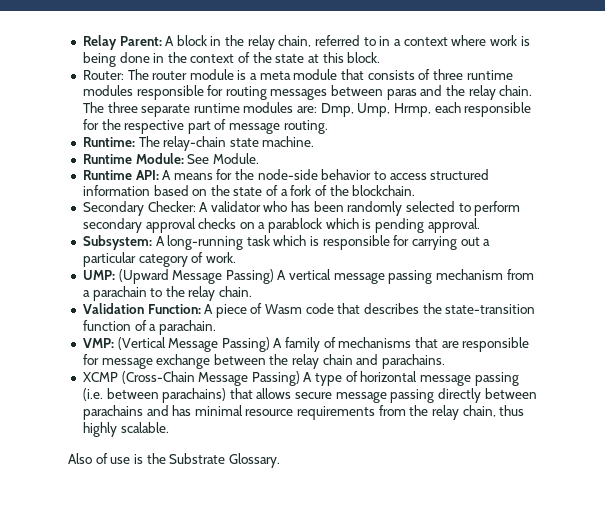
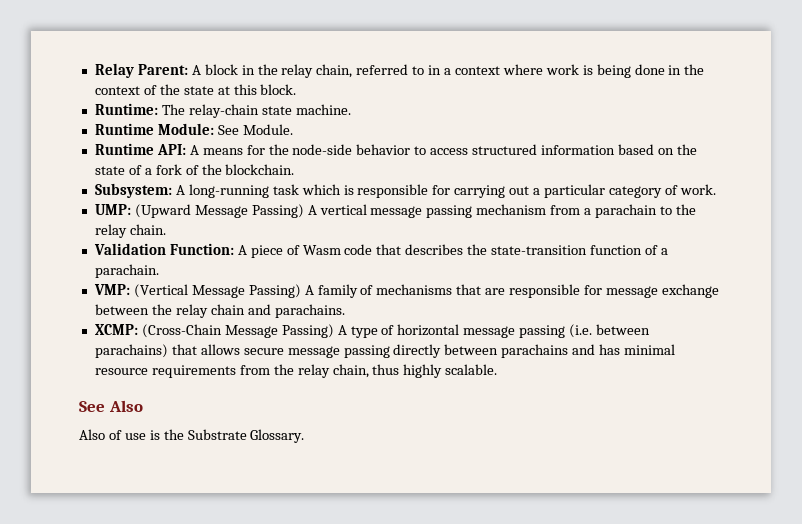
[82,69,513,80] [82,85,533,100] [82,102,532,117] [82,119,328,134] // Router: The router module is a meta module that consists of three runtime modules responsible for routing messages between paras and the relay chain. The three separate runtime modules are: Dmp, Ump, Hrmp, each responsible for the respective part of message routing. -> (297, 89) none
[82,201,521,216] [82,218,480,233] // Secondary Checker: A validator who has been randomly selected to perform secondary approval checks on a parablock which is pending approval. -> (295, 169) none
[82,372,118,382] XCMP -> [94,324,138,335] XCMP:
(169, 427) none -> [79,400,143,412] // See Also

